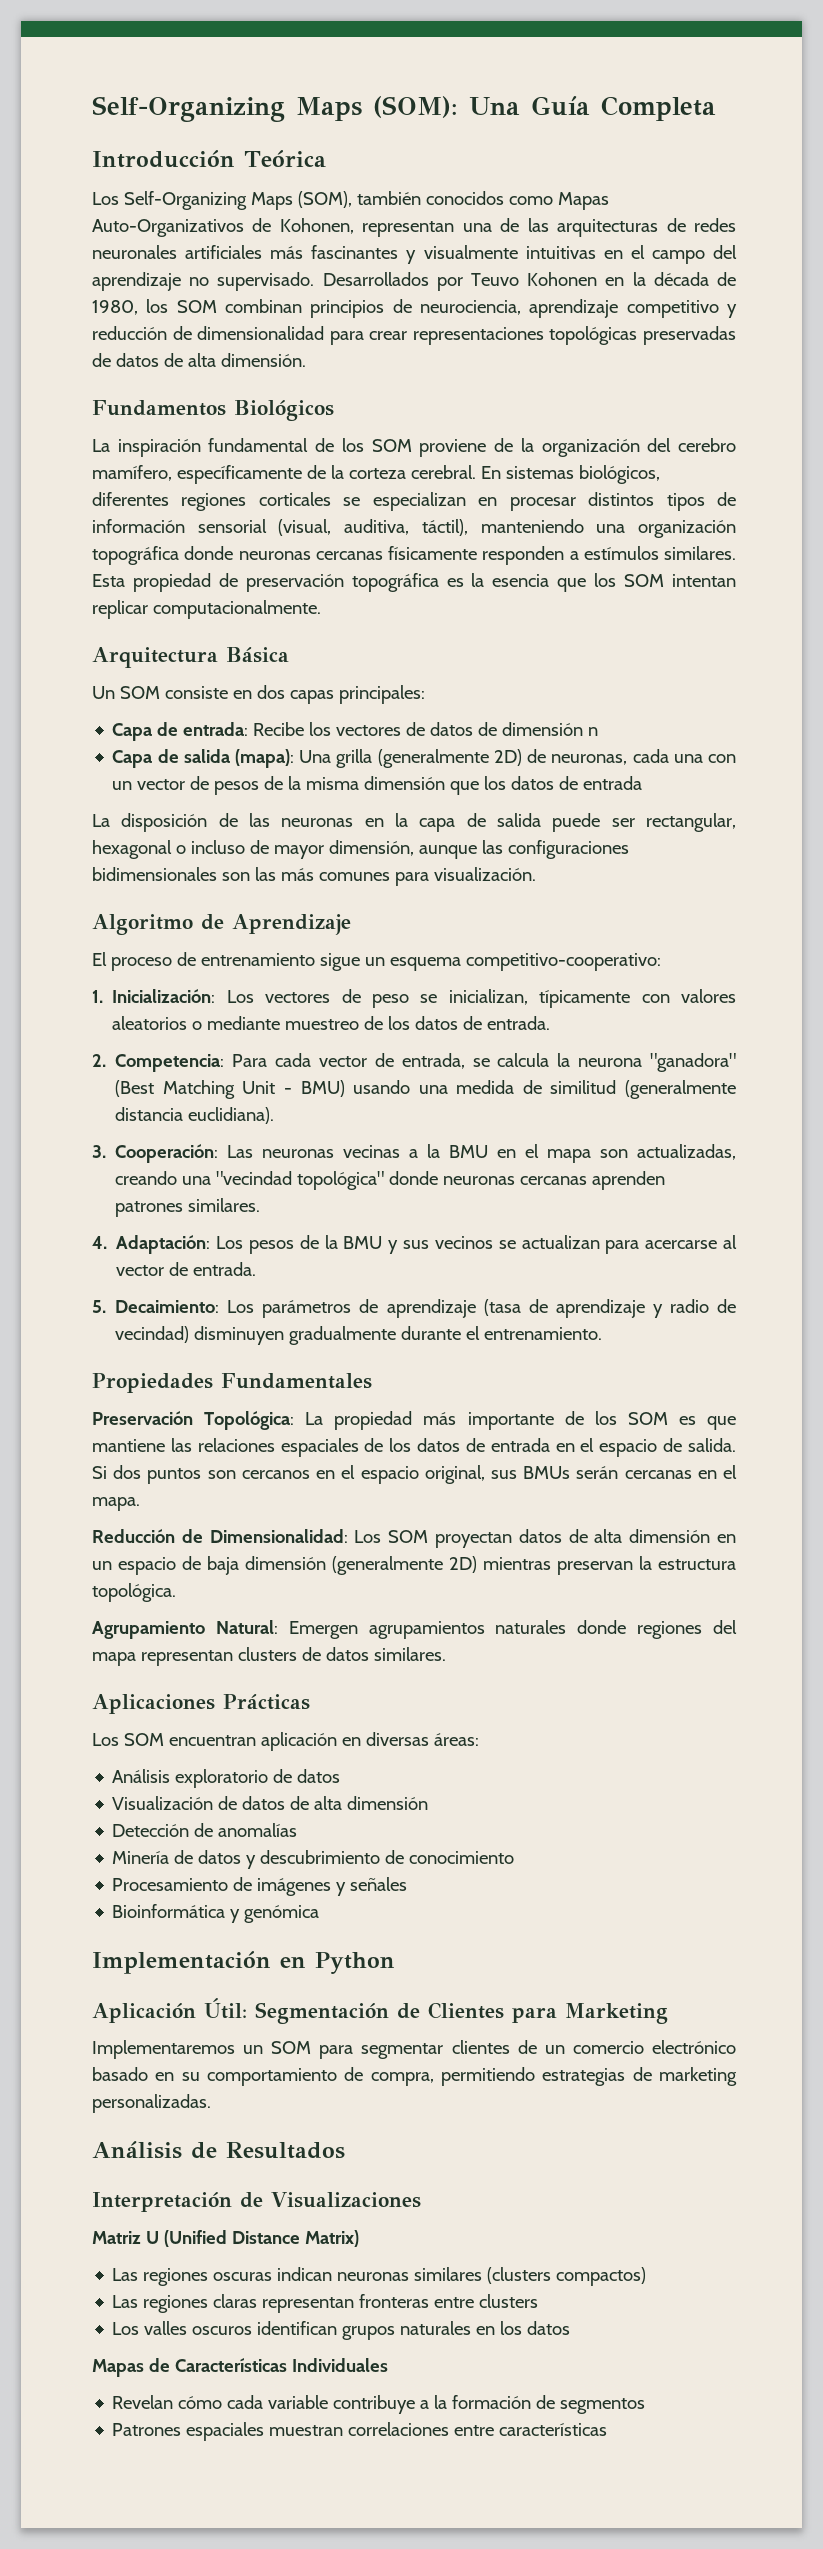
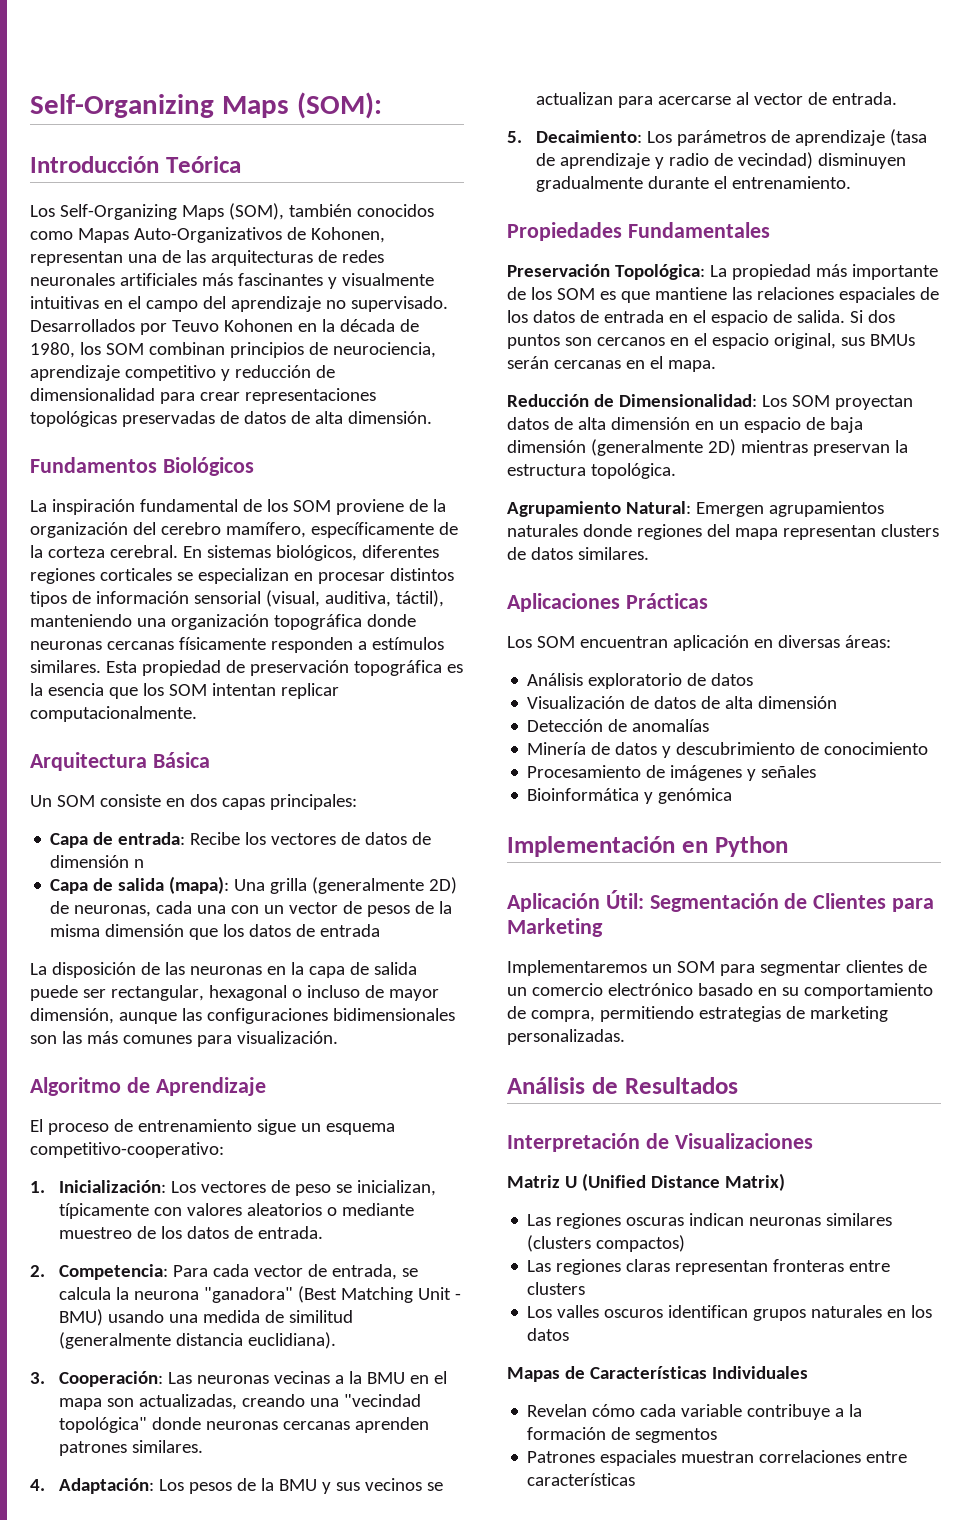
[469,96,716,121] Una Guía Completa -> (382, 105) none

